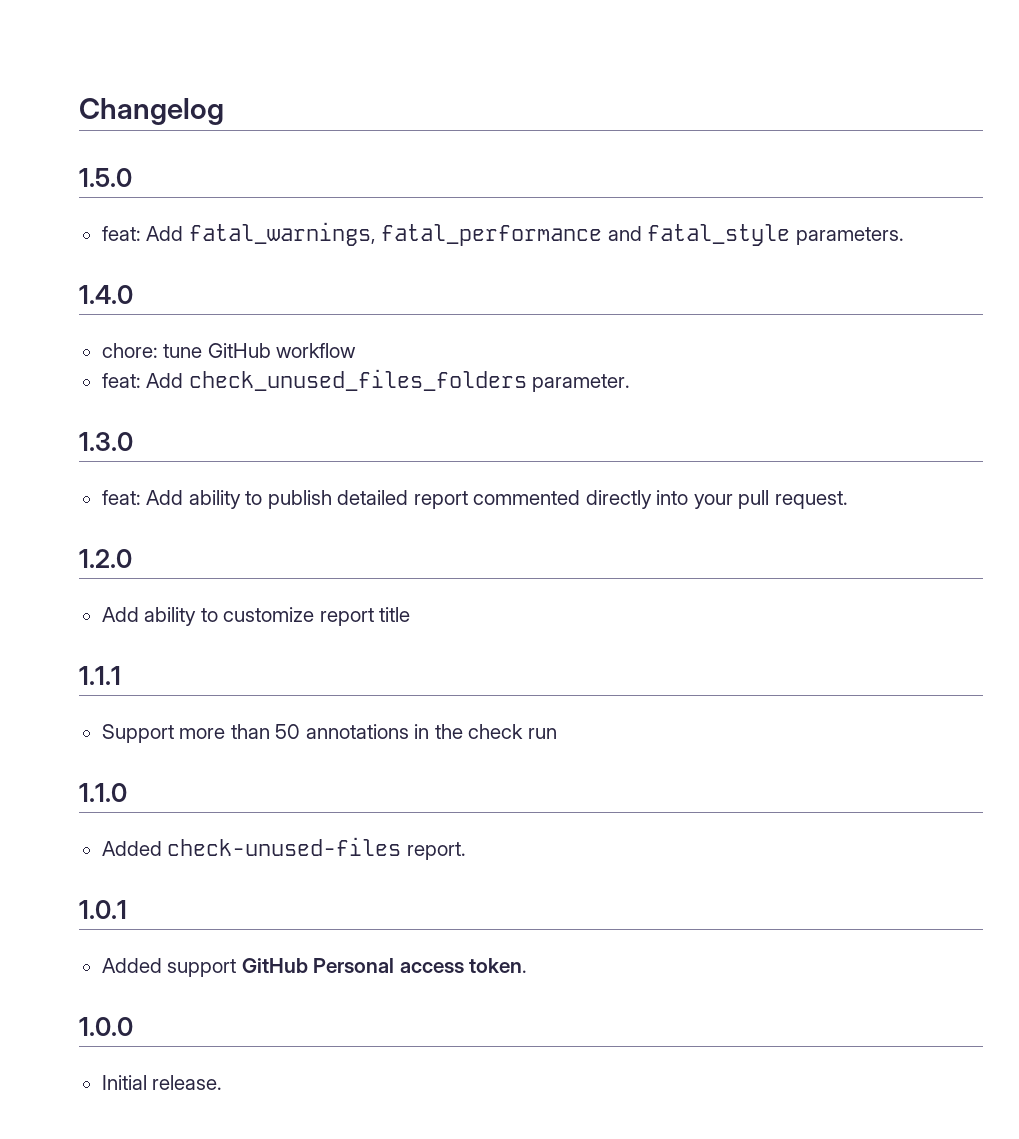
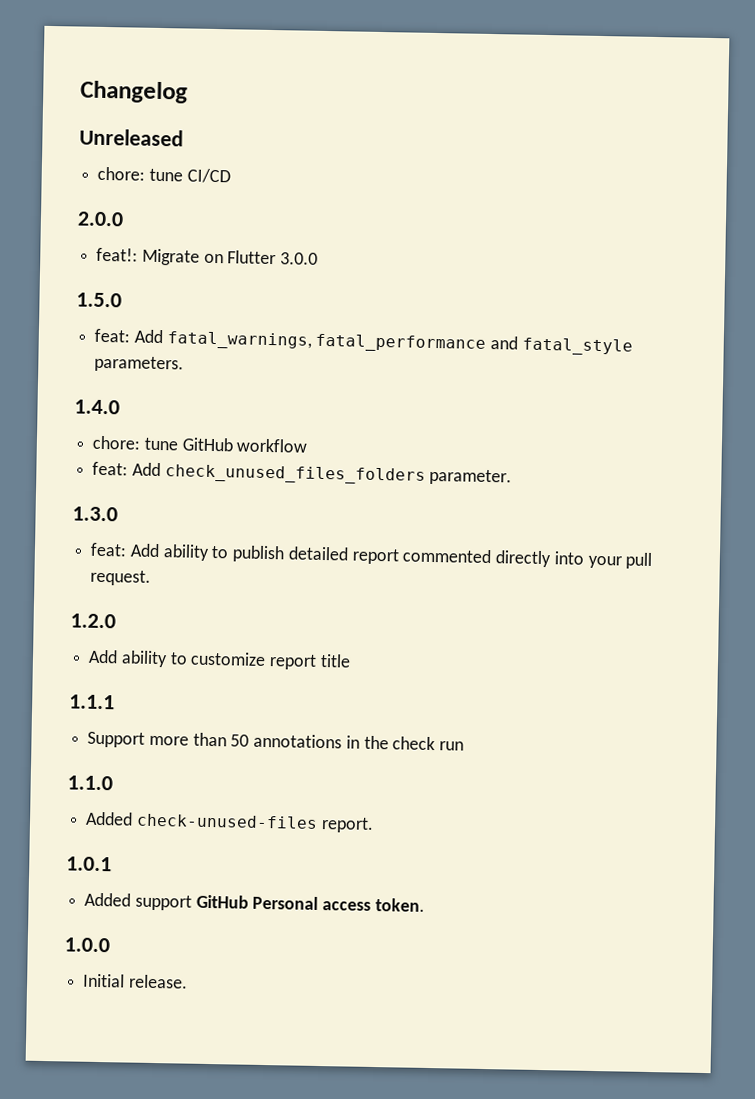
(224, 111) none -> [79,128,184,147] [97,166,231,184] [77,211,124,227] [96,247,319,266] // Unreleased // chore: tune CI/CD // 2.0.0 // feat!: Migrate on Flutter 3.0.0

